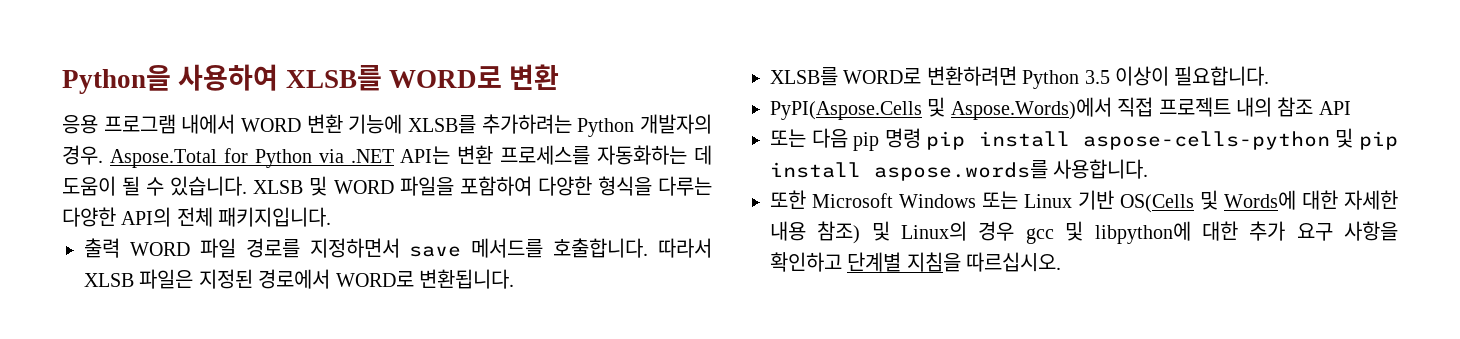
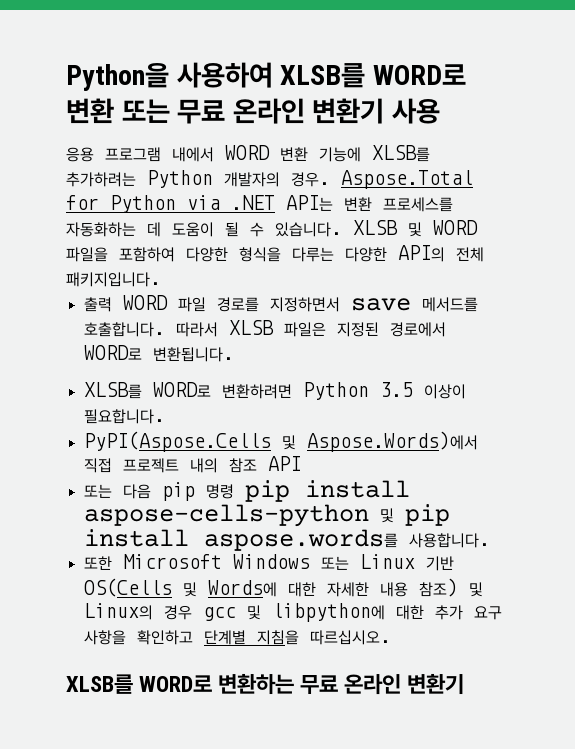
(560, 77) none -> [121,98,440,124] 또는 무료 온라인 변환기 사용
(1062, 262) none -> [66,673,465,695] // XLSB를 WORD로 변환하는 무료 온라인 변환기

